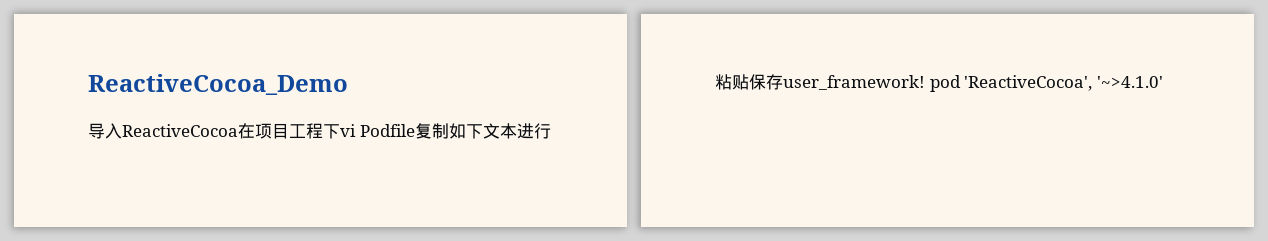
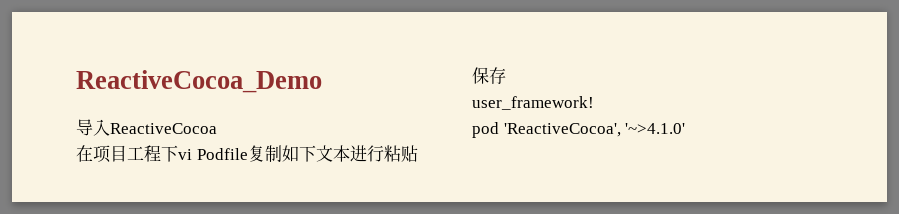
(238, 130) none -> (217, 128) //
(783, 82) none -> (506, 75) //
(925, 82) none -> (594, 103) //

